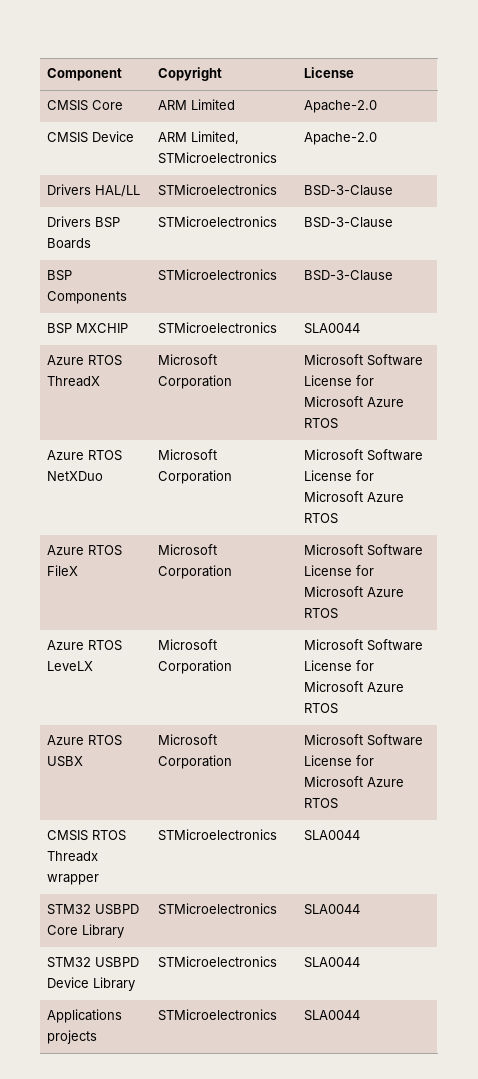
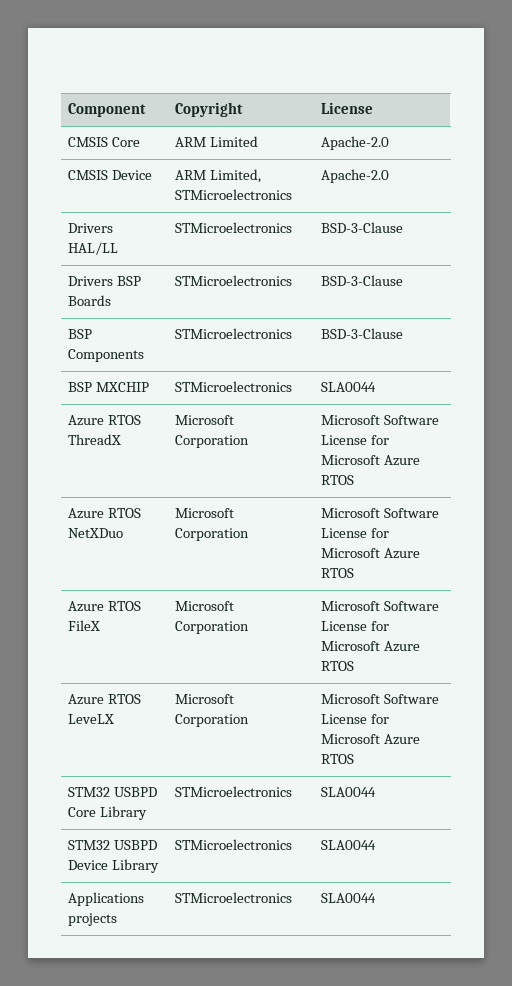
[47,735,123,746] [47,756,84,767] [158,734,218,745] [158,755,233,769] [304,734,424,746] [304,755,375,766] [304,776,405,787] [304,798,339,809] [47,830,127,841] [47,851,99,862] [47,874,100,885] [158,829,278,841] [304,830,361,841] // Azure RTOS USBX | Microsoft Corporation | Microsoft Software License for Microsoft Azure RTOS // CMSIS RTOS Threadx wrapper | STMicroelectronics | SLA0044 -> (355, 759) none

